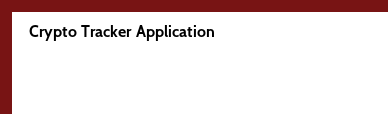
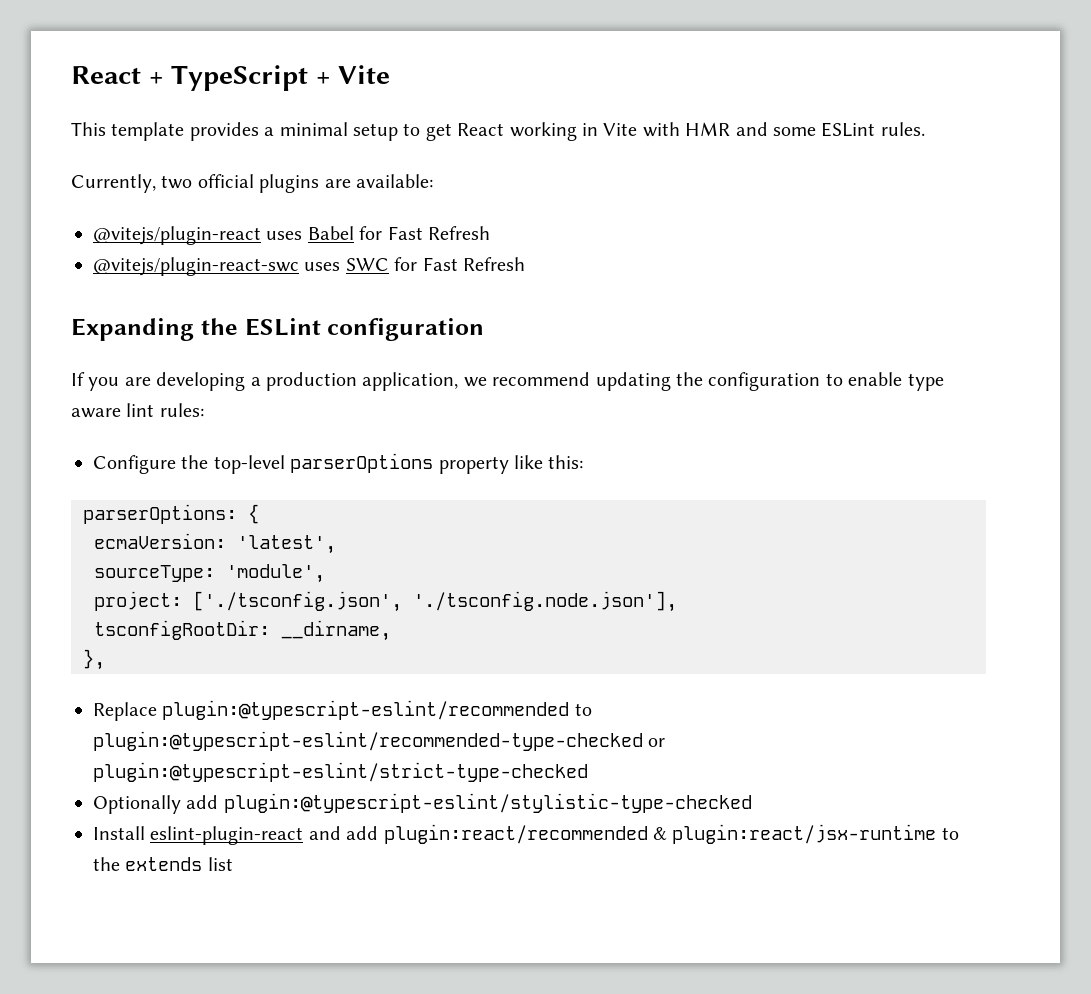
[29,25,215,41] Crypto Tracker Application -> [71,65,391,91] [71,122,925,141] [71,174,433,193] [93,226,490,245] [93,257,525,276] [71,318,485,341] [71,372,944,391] [71,403,204,418] [93,453,584,474] [83,504,259,524] [94,533,336,554] [94,564,325,583] [94,591,677,612] [94,620,391,641] [83,649,105,670] [93,700,592,721] [93,731,666,751] [93,762,588,782] [93,793,752,814] [93,824,959,845] [93,857,233,871] React + TypeScript + Vite // This template provides a minimal setup to get React working in Vite with HMR and some ESLint rules. // Currently, two official plugins are available: // @vitejs/plugin-react uses Babel for Fast Refresh // @vitejs/plugin-react-swc uses SWC for Fast Refresh // Expanding the ESLint configuration // If you are developing a production application, we recommend updating the configuration to enable type aware lint rules: // Configure the top-level parserOptions property like this: // parserOptions: { // ecmaVersion: 'latest', // sourceType: 'module', // project: ['./tsconfig.json', './tsconfig.node.json'], // tsconfigRootDir: __dirname, // }, // Replace plugin:@typescript-eslint/recommended to plugin:@typescript-eslint/recommended-type-checked or plugin:@typescript-eslint/strict-type-checked // Optionally add plugin:@typescript-eslint/stylistic-type-checked // Install eslint-plugin-react and add plugin:react/recommended & plugin:react/jsx-runtime to the extends list

